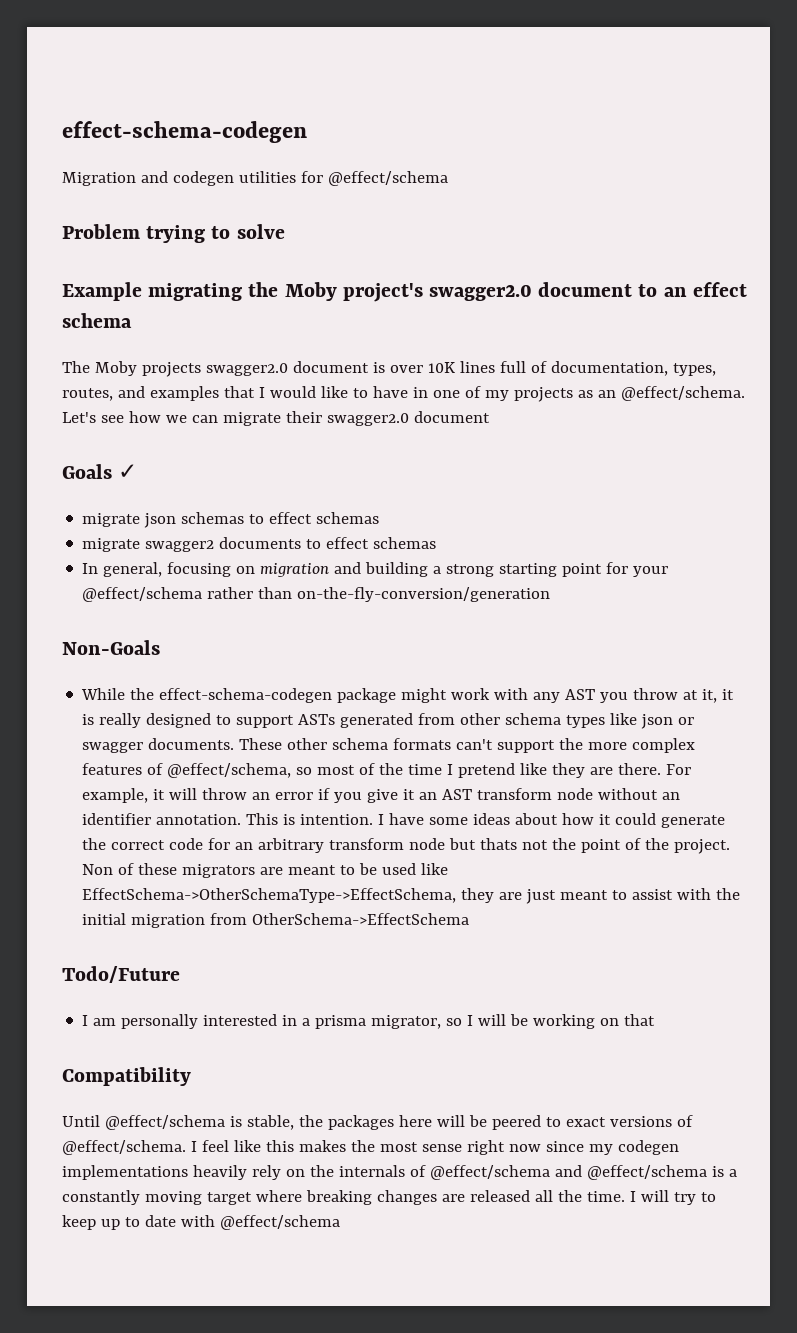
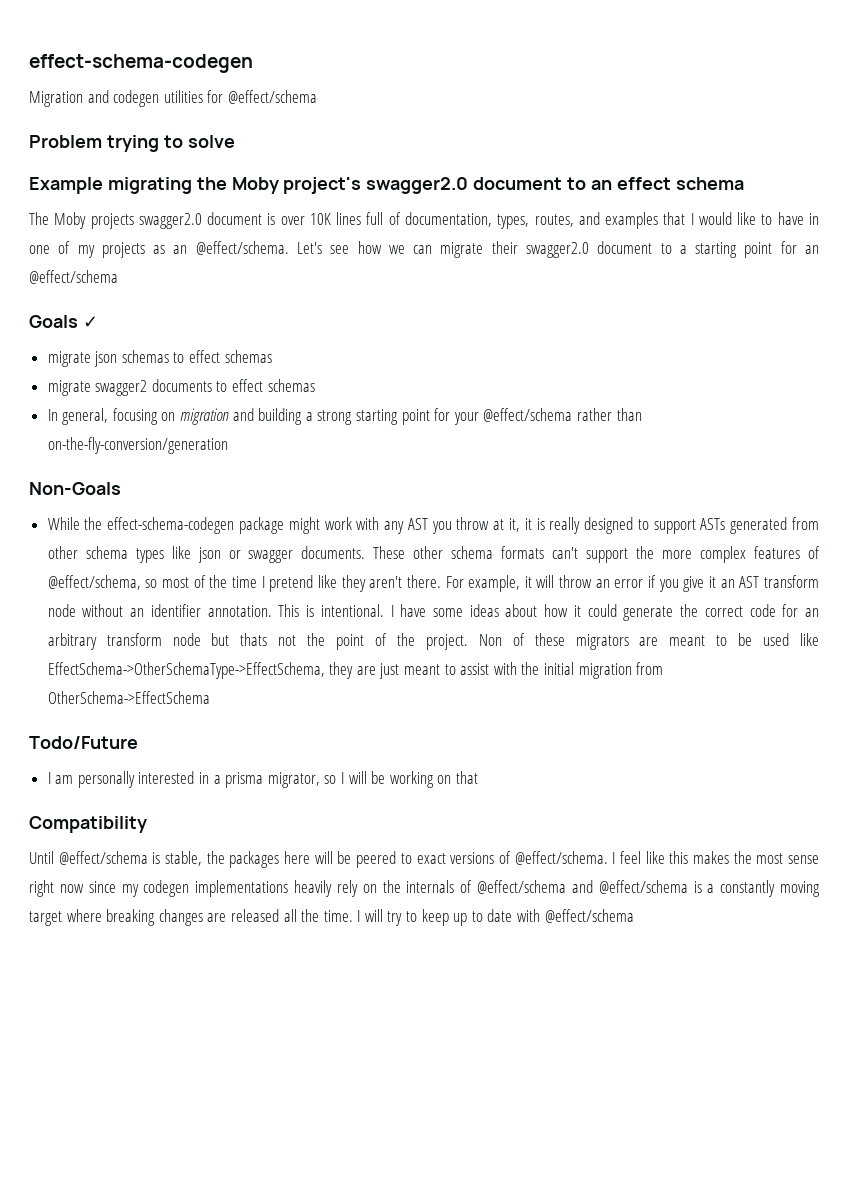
(490, 417) none -> [660,241,820,258] [29,270,118,284] to a starting point for an @effect/schema
[590,767,614,775] are -> [369,576,403,588] aren't
[300,814,374,825] intention. -> [320,604,384,617] intentional.

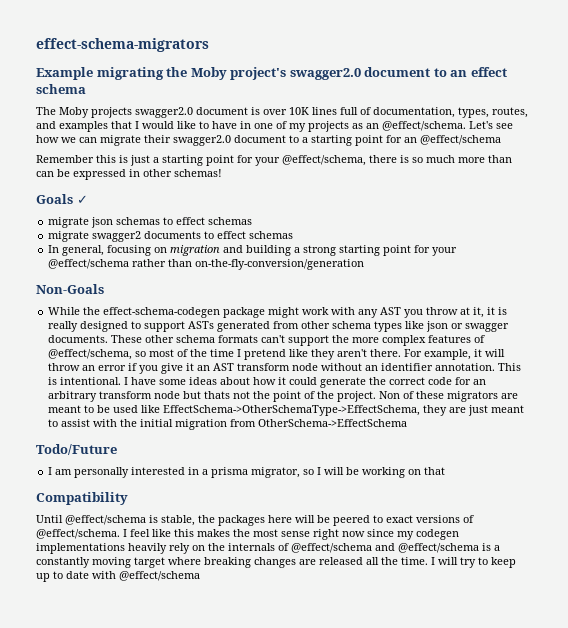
[29,54,253,73] [29,90,317,107] [29,135,235,152] effect-schema-codegen // Migration and codegen utilities for @effect/schema // Problem trying to solve -> [36,38,209,52] effect-schema-migrators
(118, 277) none -> [36,155,512,166] [36,169,222,180] // Remember this is just a starting point for your @effect/schema, there is so much more than can be expressed in other schemas!

